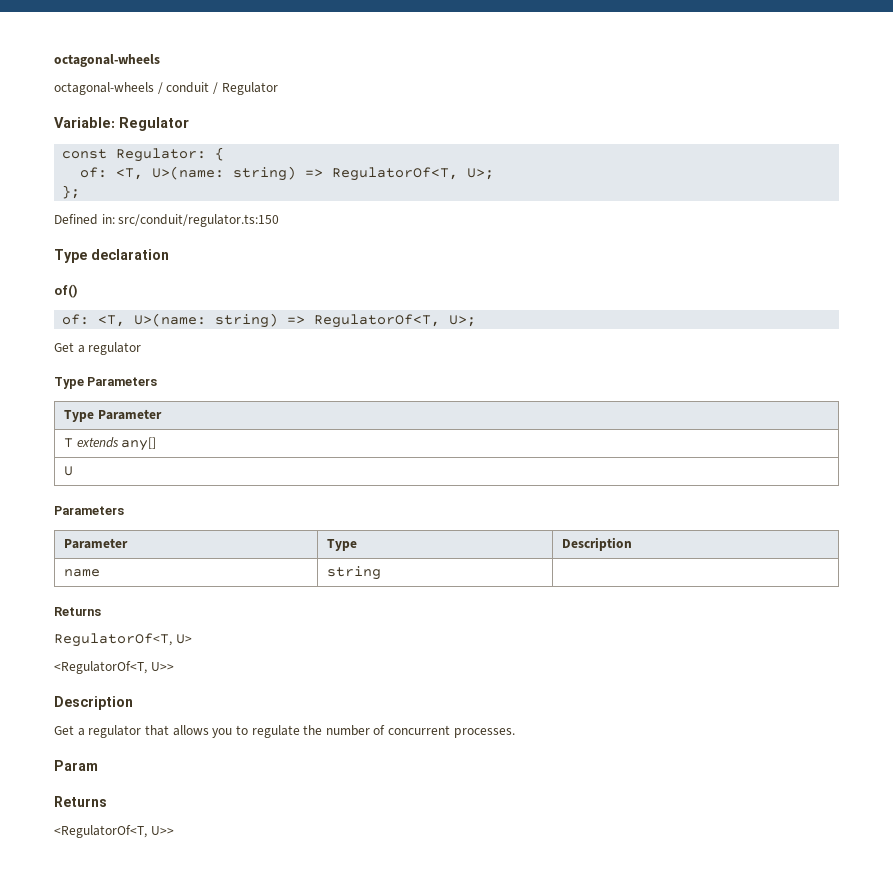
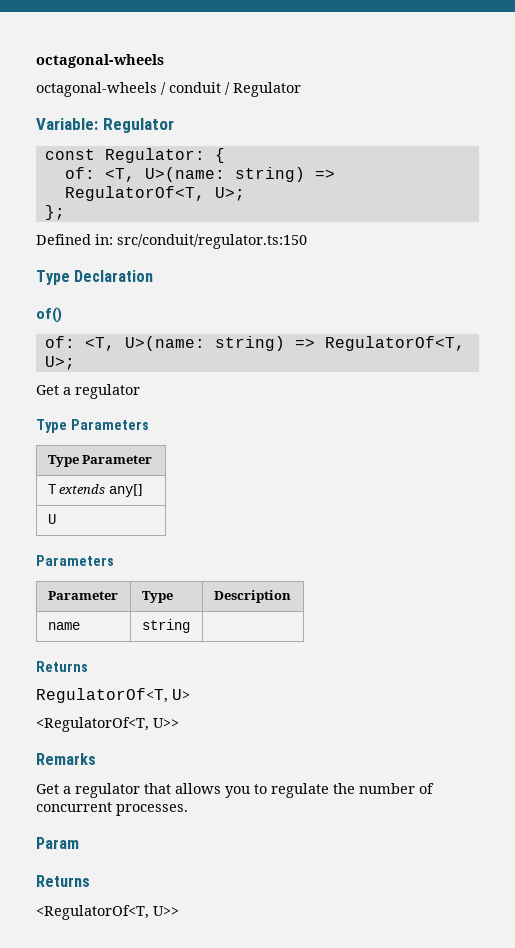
[91,249,169,260] declaration -> [74,270,154,282] Declaration
[54,696,133,710] Description -> [36,753,96,765] Remarks

